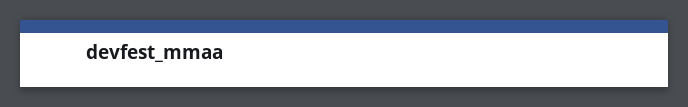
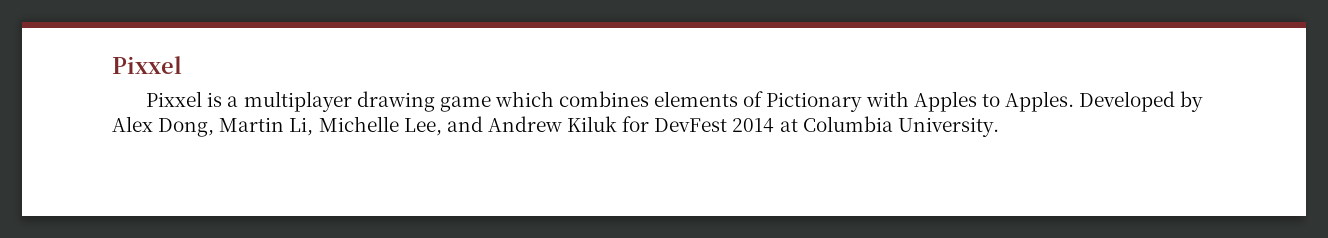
[86,44,223,62] devfest_mmaa -> [112,56,182,74] [146,91,1204,112] [112,116,999,137] Pixxel // Pixxel is a multiplayer drawing game which combines elements of Pictionary with Apples to Apples. Developed by Alex Dong, Martin Li, Michelle Lee, and Andrew Kiluk for DevFest 2014 at Columbia University.

